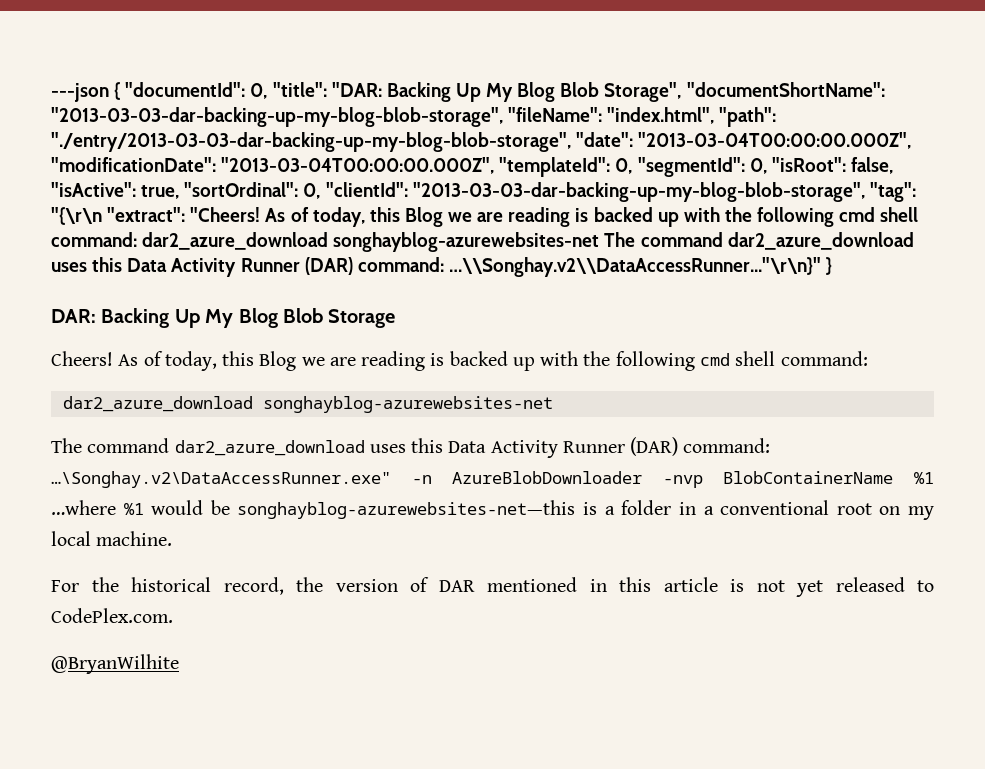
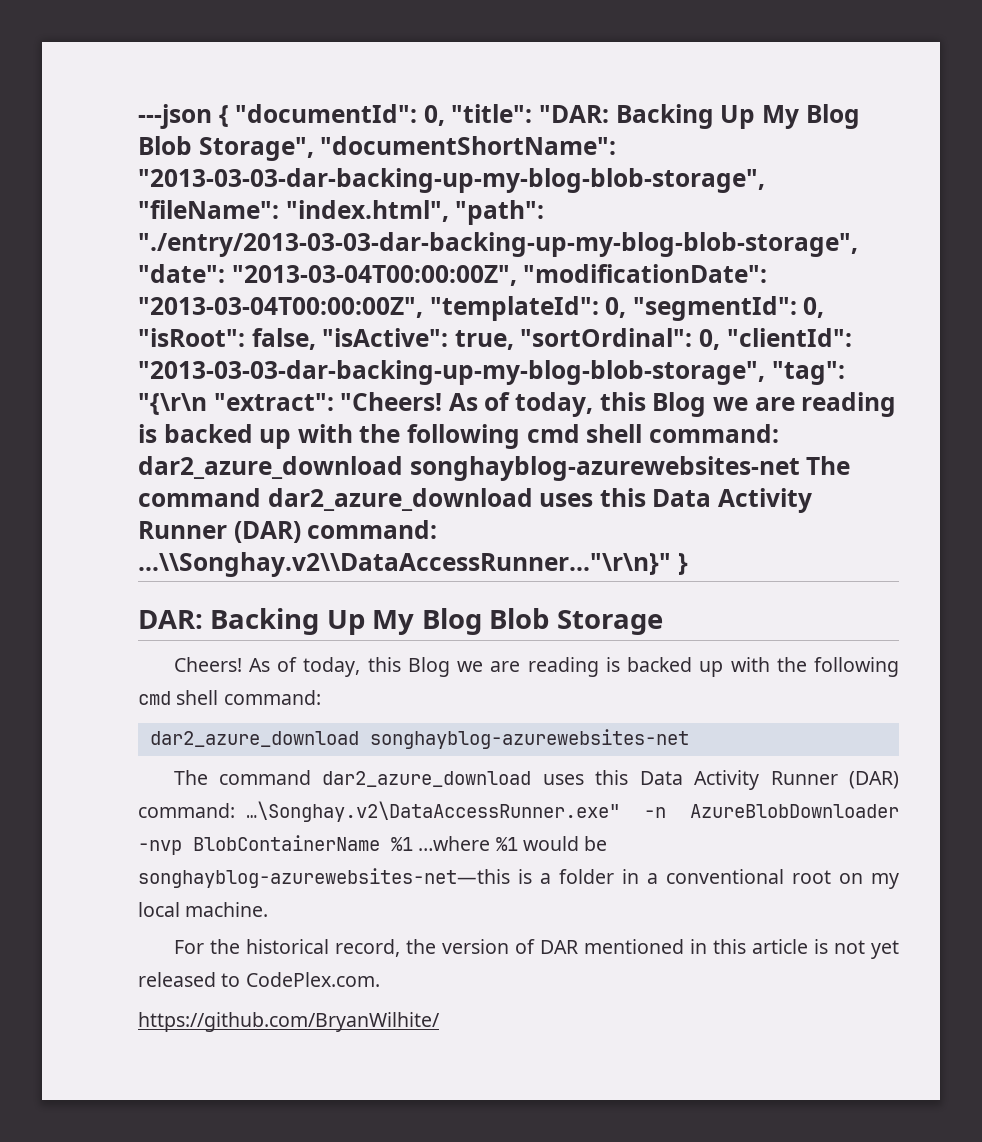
[638,132,912,149] [51,157,495,174] "2013-03-04T00:00:00.000Z", "modificationDate": "2013-03-04T00:00:00.000Z", -> [231,264,768,286] [138,297,423,318] "2013-03-04T00:00:00Z", "modificationDate": "2013-03-04T00:00:00Z",
[51,654,179,674] @BryanWilhite -> [138,1012,440,1032] https://github.com/BryanWilhite/

